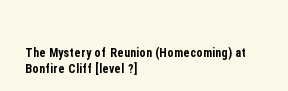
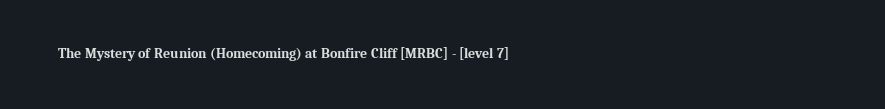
[95,62,137,75] [level ?] -> [400,47,510,60] [MRBC] - [level 7]

